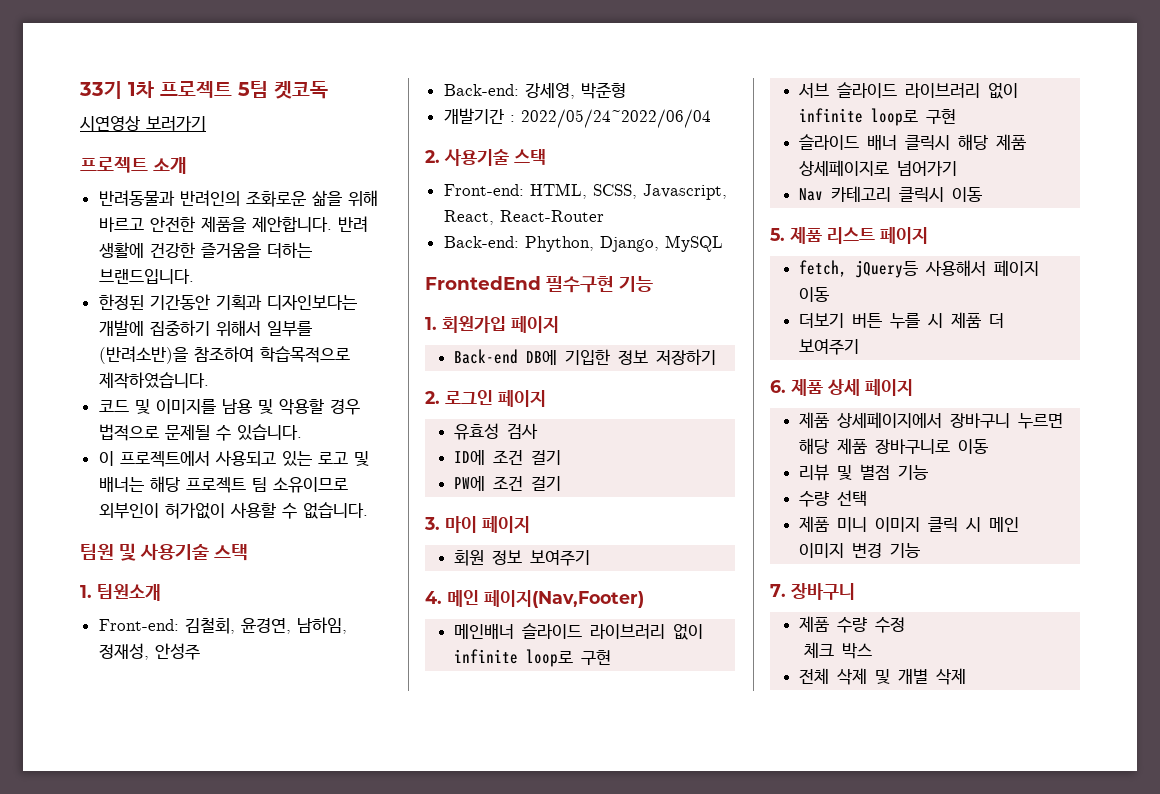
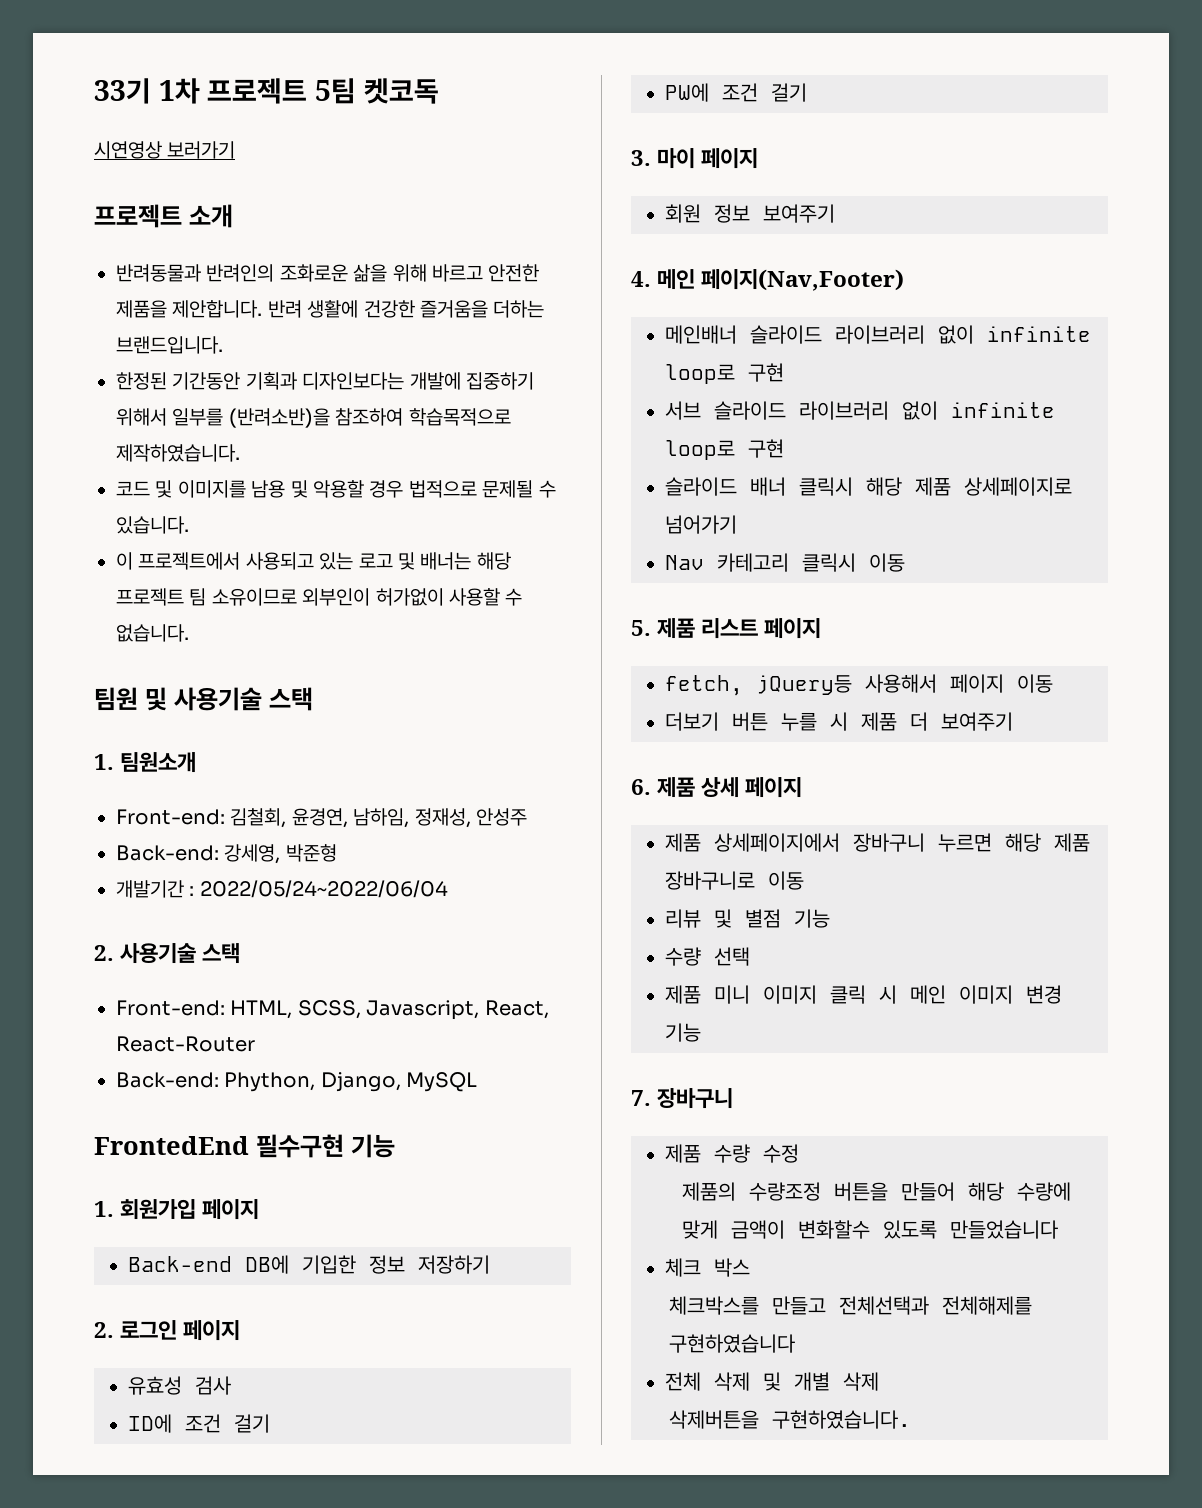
[804,642,873,659] 체크 박스 -> [682,1182,1071,1201] [682,1220,1058,1239] [665,1258,750,1277] [669,1296,1032,1315] [669,1334,795,1353] 제품의 수량조정 버튼을 만들어 해당 수량에 맞게 금액이 변화할수 있도록 만들었습니다 // 체크 박스 // 체크박스를 만들고 전체선택과 전체해제를 구현하였습니다
(966, 676) none -> [669,1410,911,1429] // 삭제버튼을 구현하였습니다.

